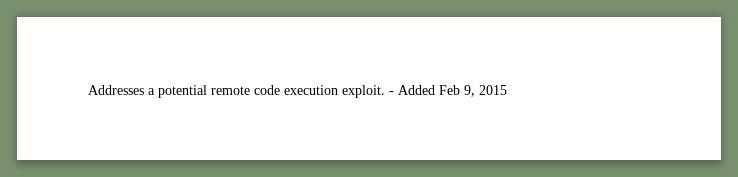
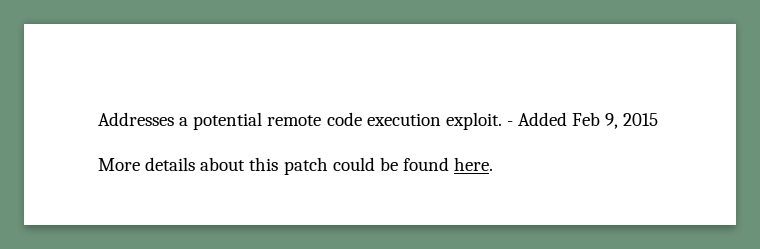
(507, 90) none -> [98,157,494,175] // More details about this patch could be found here.

